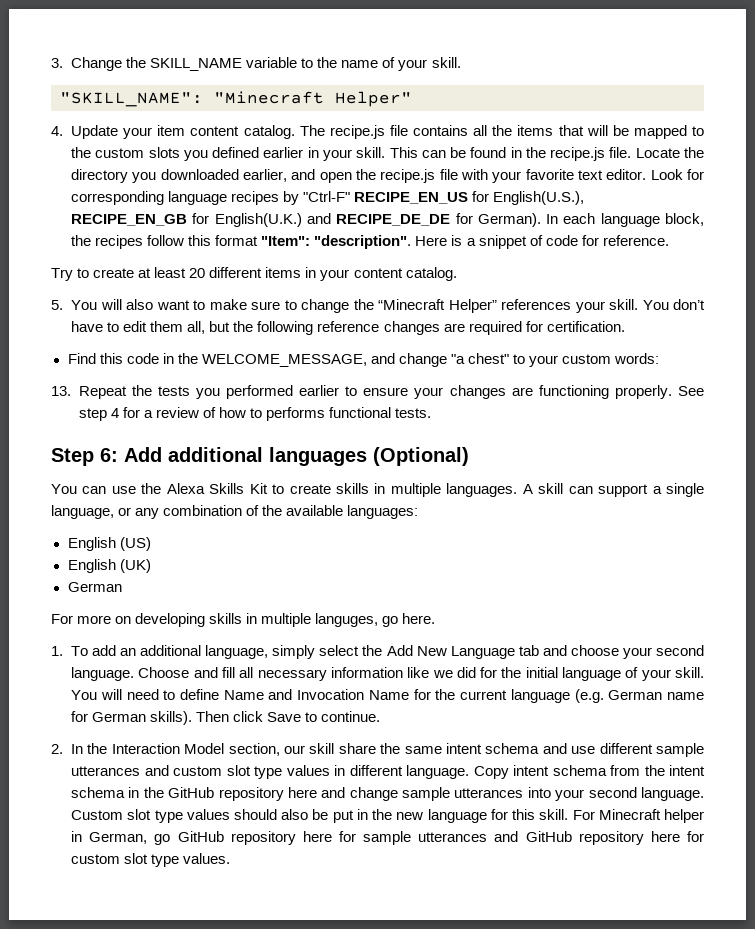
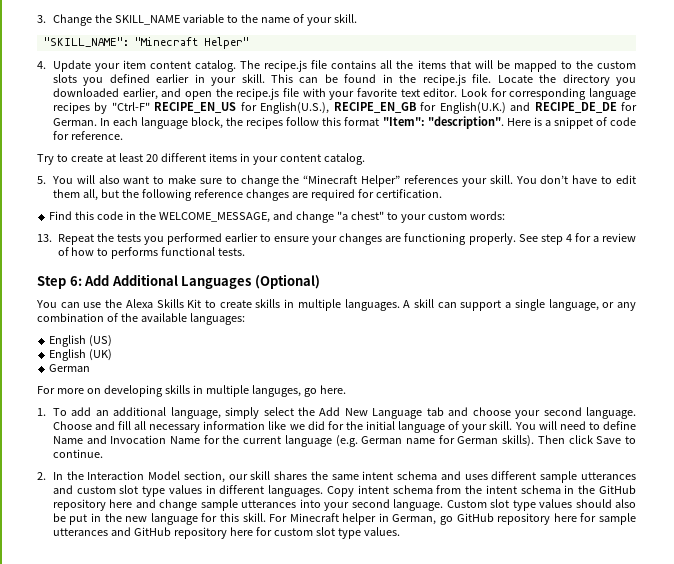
[477,213,541,227] German). -> [52,118,97,126] German.
[168,447,367,466] additional languages -> [111,274,252,289] Additional Languages
[338,743,376,754] share -> [274,471,308,480] shares
[571,746,596,754] use -> [464,474,488,480] uses
[406,765,470,779] language. -> [268,485,324,497] languages.

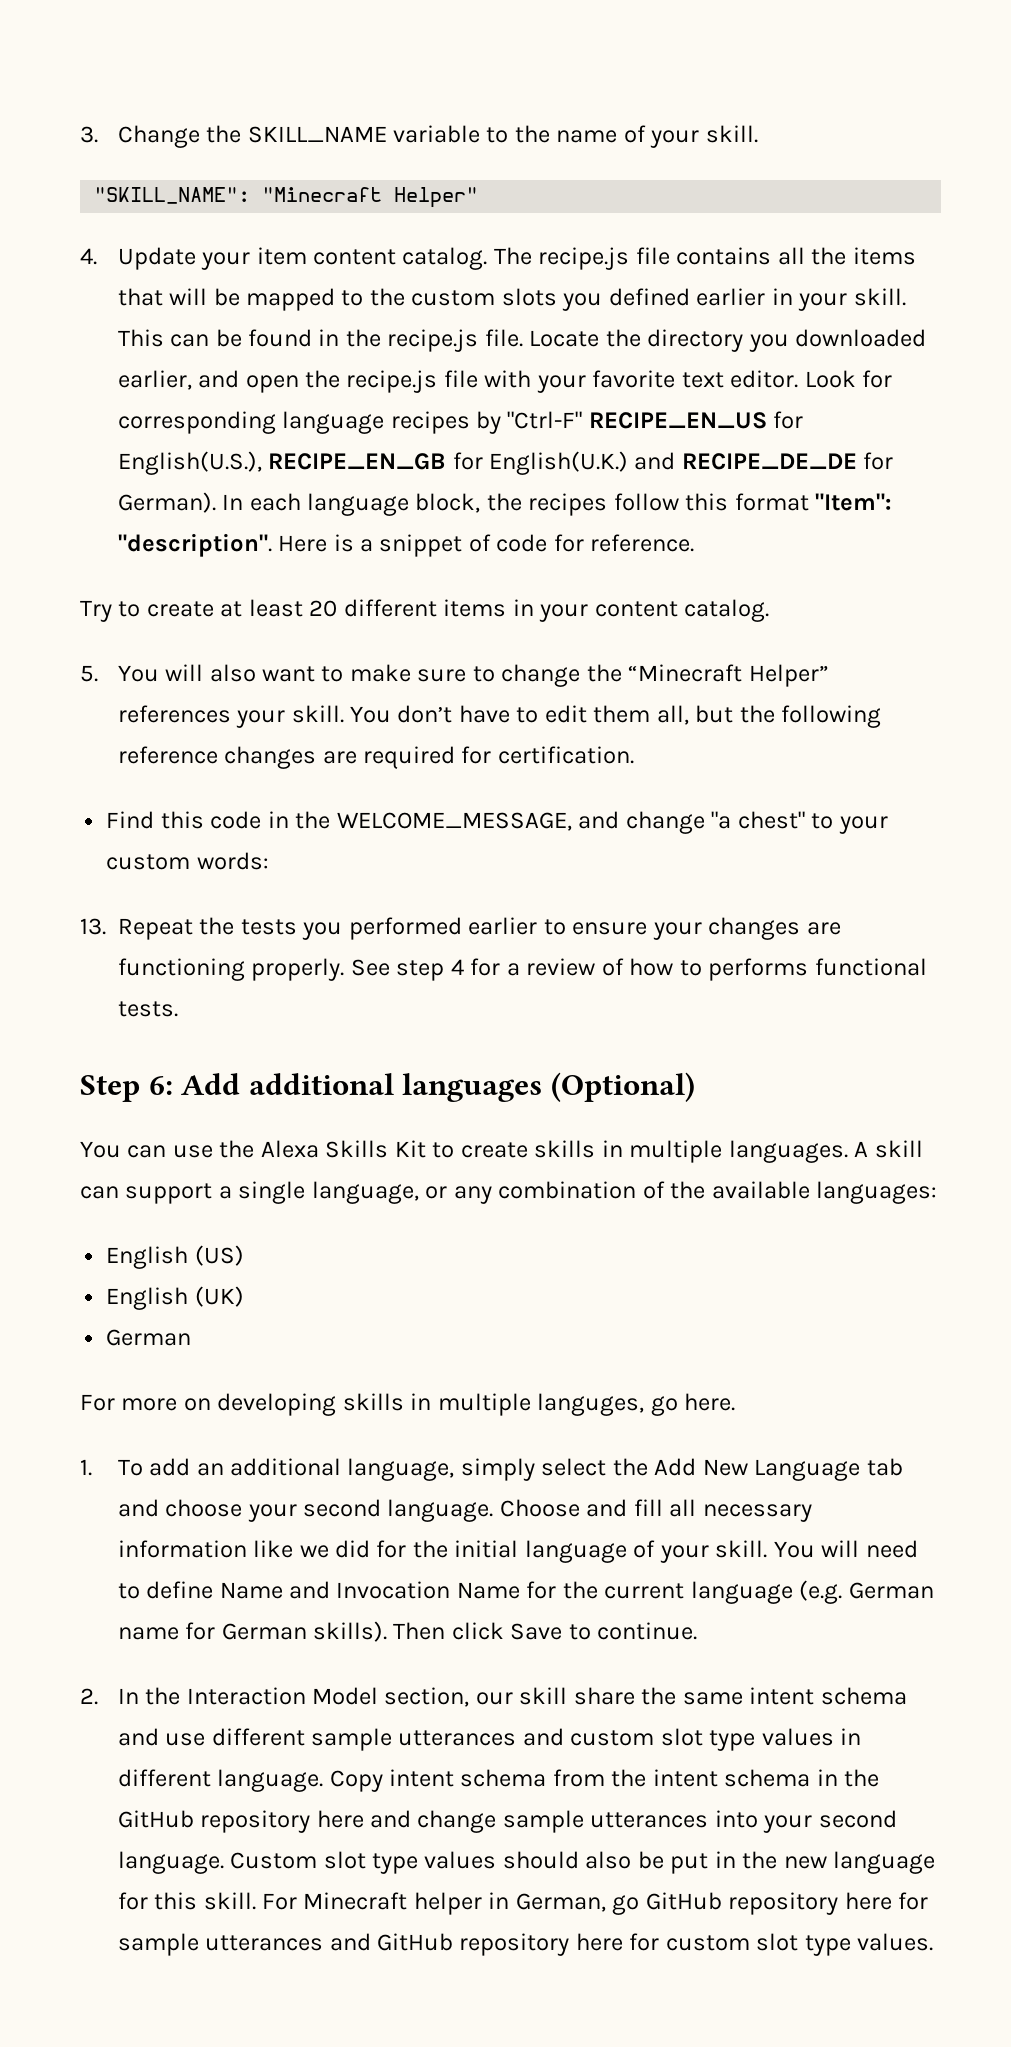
[52,118,97,126] German. -> [117,492,216,513] German).
[111,274,252,289] Additional Languages -> [248,1073,543,1102] additional languages
[274,471,308,480] shares -> [573,1687,635,1705] share
[464,474,488,480] uses -> [165,1733,206,1746] use
[268,485,324,497] languages. -> [217,1769,324,1792] language.

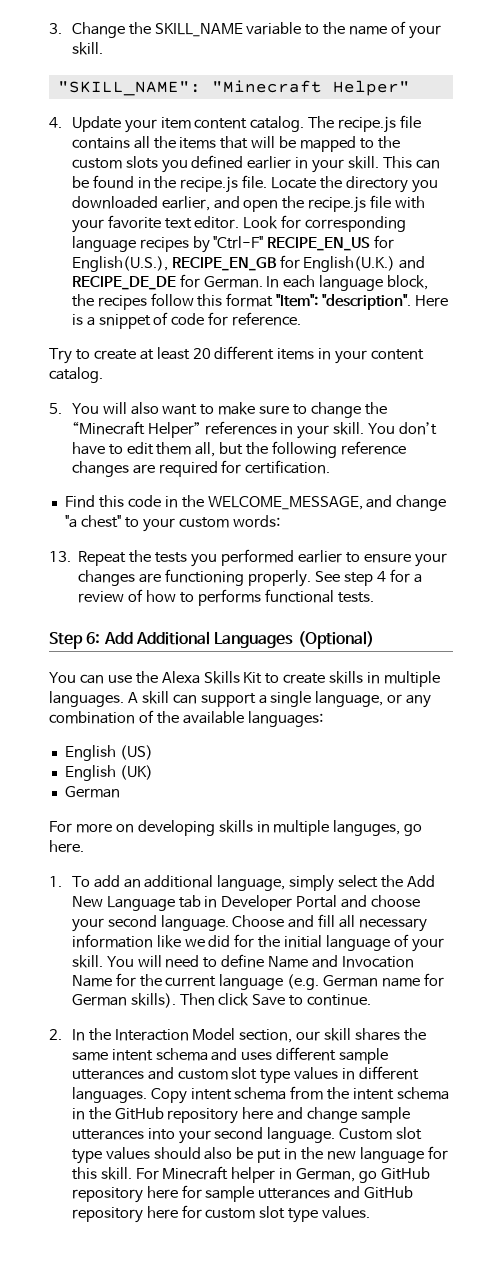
[117,492,216,513] German). -> [203,276,263,288] German.
(231, 714) none -> [280,423,294,435] in
[248,1073,543,1102] additional languages -> [135,631,294,648] Additional Languages
(903, 1467) none -> [204,895,338,911] in Developer Portal
[573,1687,635,1705] share -> [355,1028,401,1041] shares
[165,1733,206,1746] use -> [241,1052,273,1060] uses
[217,1769,324,1792] language. -> [71,1087,147,1103] languages.

